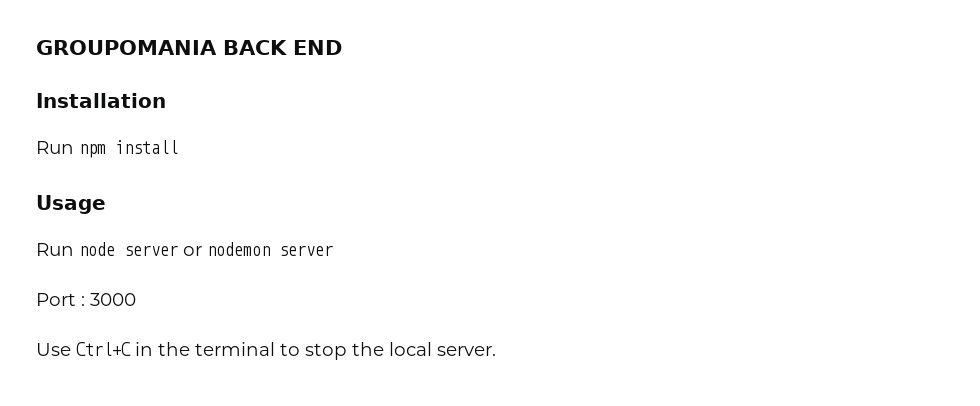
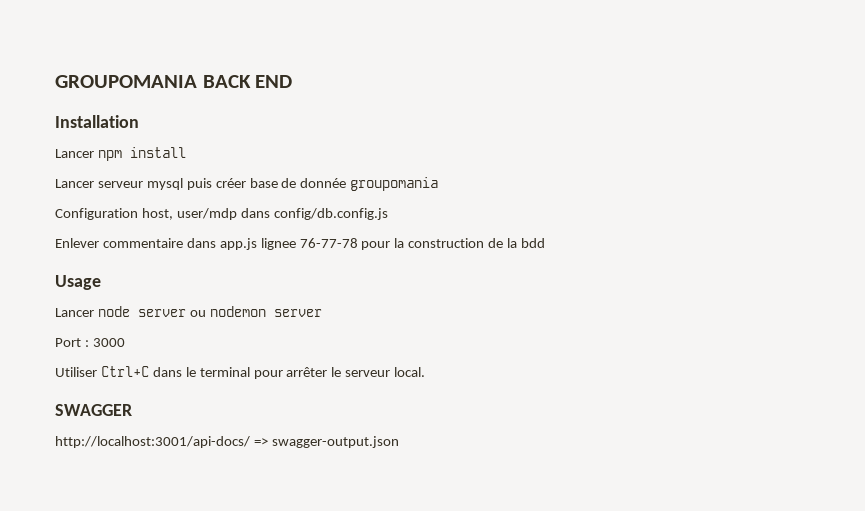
[36,141,74,154] Run -> [55,149,94,158] Lancer
(178, 147) none -> [55,177,439,191] [55,208,388,220] [55,238,546,250] // Lancer serveur mysql puis créer base de donnée groupomania // Configuration host, user/mdp dans config/db.config.js // Enlever commentaire dans app.js lignee 76-77-78 pour la construction de la bdd
[36,243,74,256] Run -> [55,308,94,317] Lancer
[183,246,202,256] or -> [189,310,206,317] ou
[36,342,496,360] Use Ctrl+C in the terminal to stop the local server. -> [55,366,426,379] [55,404,132,416] [55,436,399,448] Utiliser Ctrl+C dans le terminal pour arrêter le serveur local. // SWAGGER // http://localhost:3001/api-docs/ => swagger-output.json

